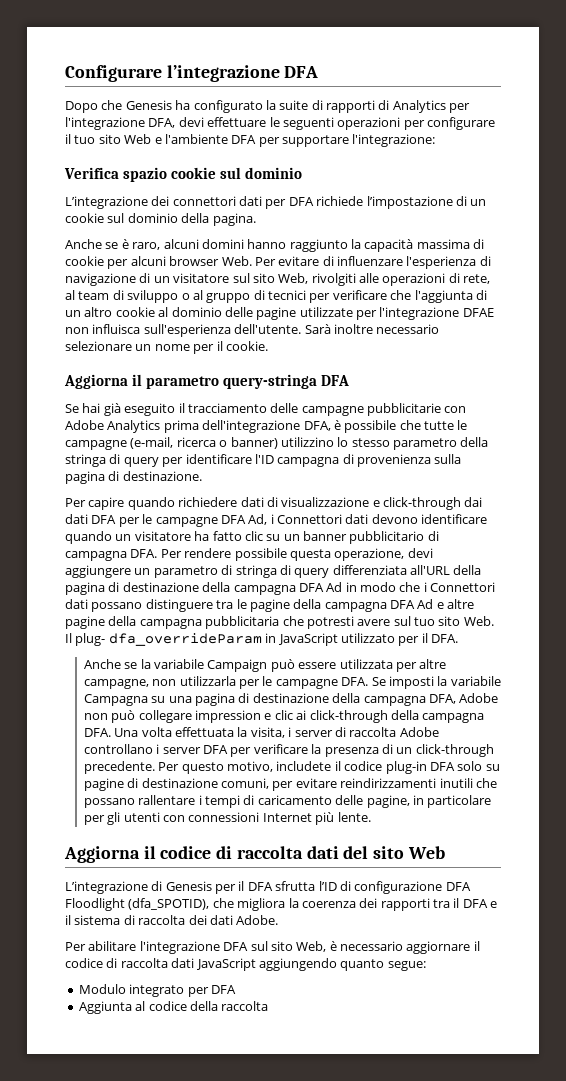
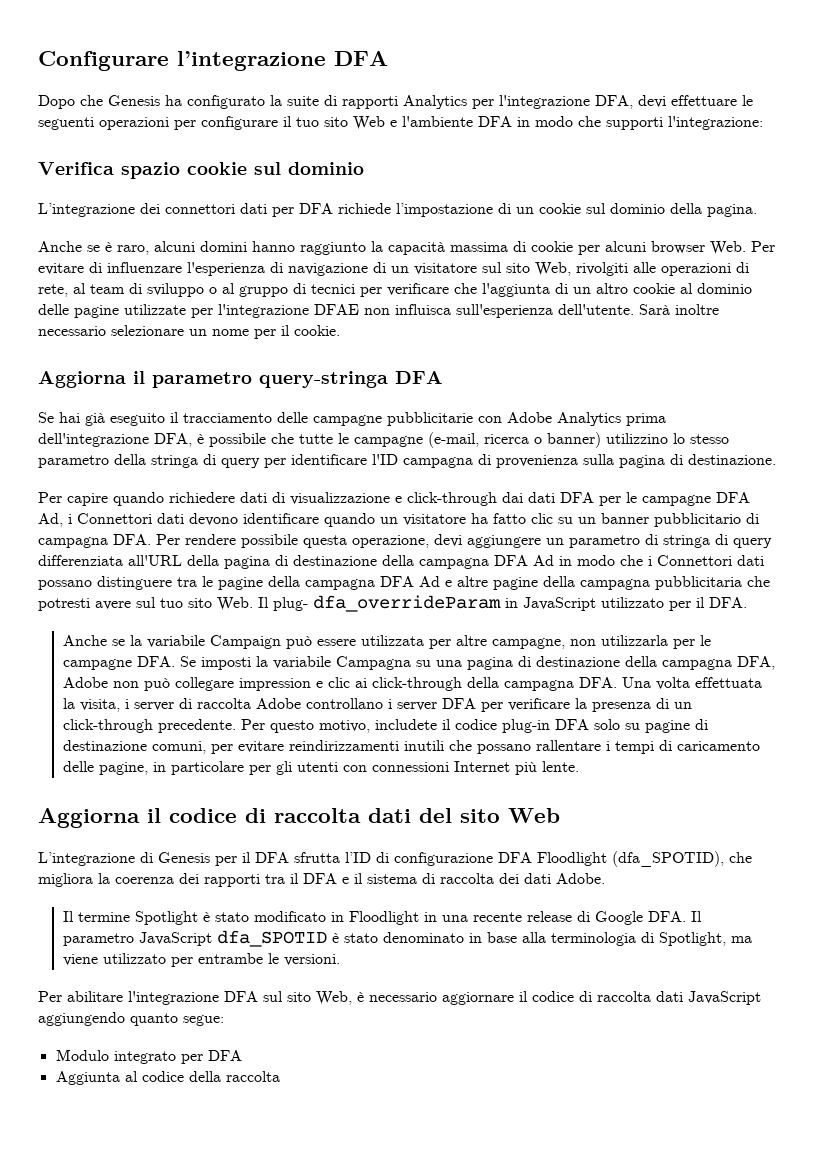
[378,100,390,110] di -> (398, 102) none
[258,135,349,147] per supportare -> [517,116,663,130] in modo che supporti
(279, 920) none -> [62,911,702,925] [62,930,752,947] [62,953,340,967] // Il termine Spotlight è stato modificato in Floodlight in una recente release di Google DFA. Il parametro JavaScript dfa_SPOTID è stato denominato in base alla terminologia di Spotlight, ma viene utilizzato per entrambe le versioni.

